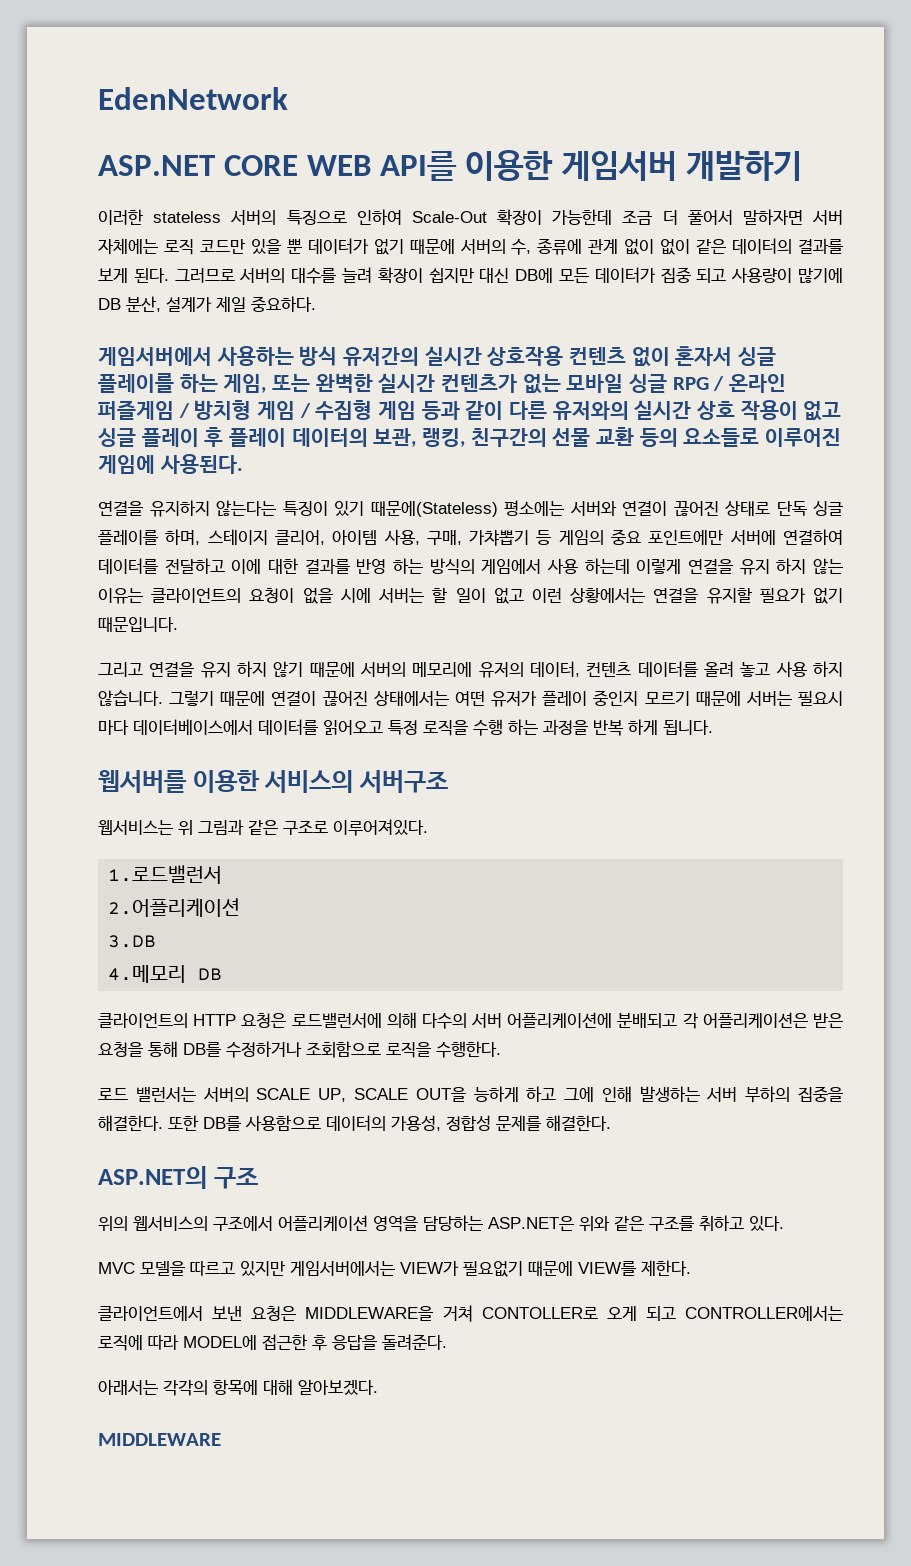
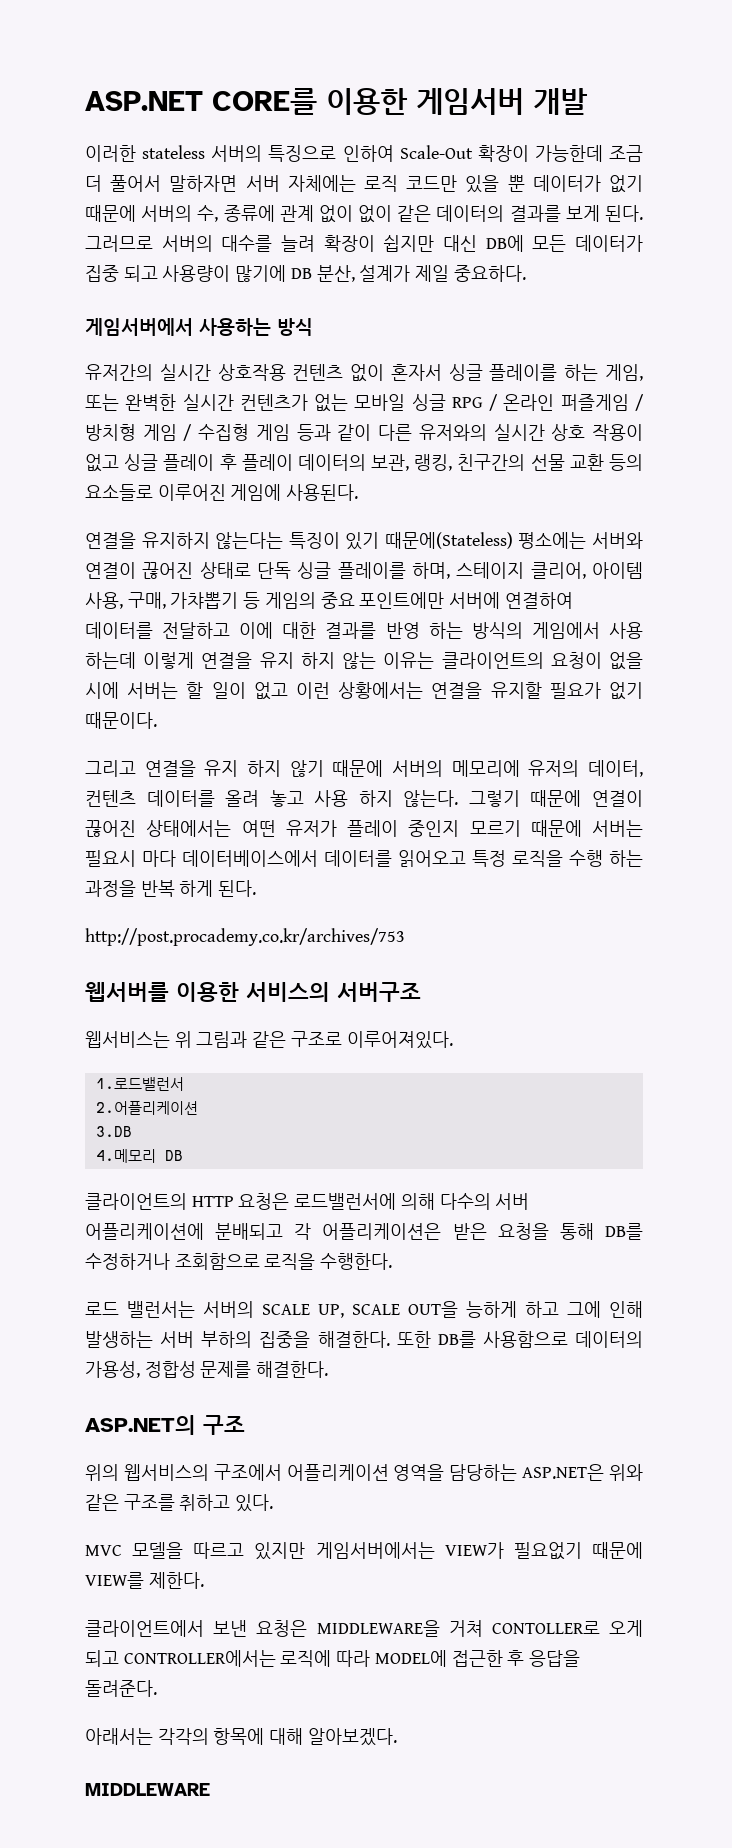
[98,87,288,110] [98,151,458,181] EdenNetwork // ASP.NET CORE WEB API를 -> [85,88,317,115] ASP.NET CORE를
[685,151,802,181] 개발하기 -> [533,88,588,115] 개발
(338, 356) none -> (313, 327) //
[98,617,178,632] 때문입니다. -> [85,712,157,729] 때문이다.
[98,690,163,706] 않습니다. -> [403,790,459,807] 않는다.
[663,720,713,735] 됩니다. -> [218,880,257,897] [85,928,405,946] 된다. // http://post.procademy.co.kr/archives/753

